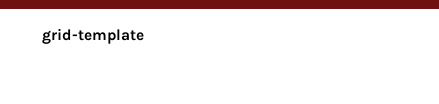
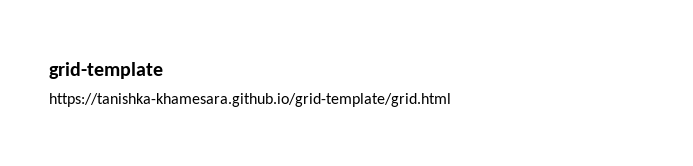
(144, 36) none -> [49,93,451,107] // https://tanishka-khamesara.github.io/grid-template/grid.html

